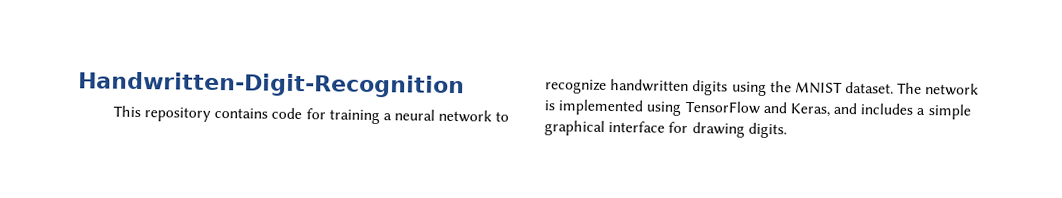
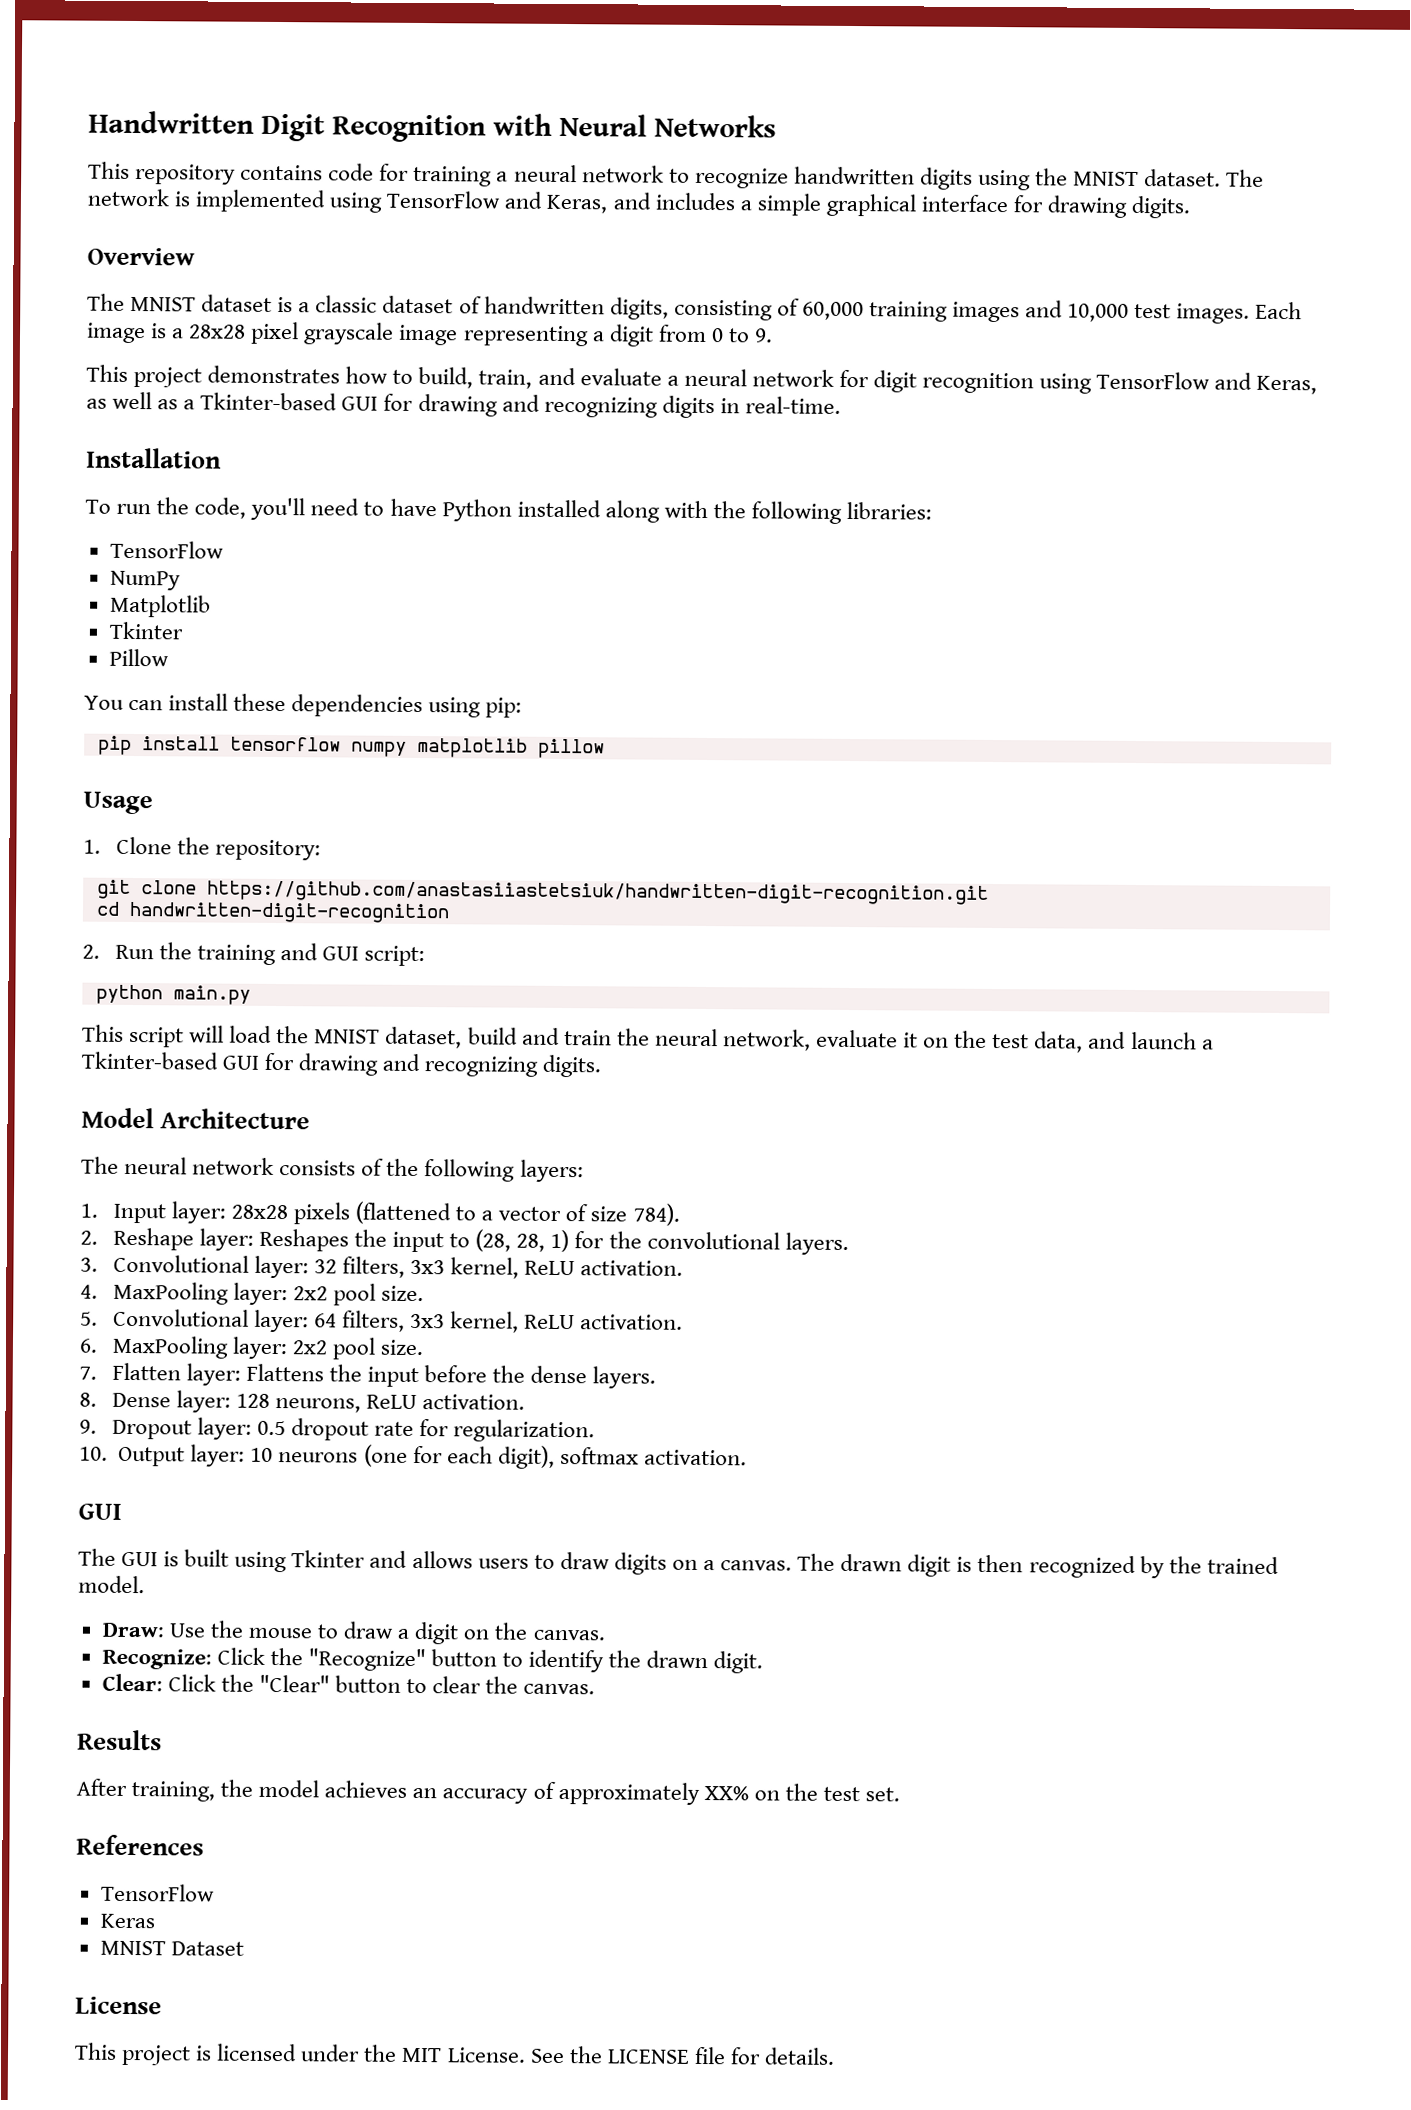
[78,71,465,99] Handwritten-Digit-Recognition -> [88,110,776,143] Handwritten Digit Recognition with Neural Networks
(787, 130) none -> [87,247,195,266] [87,293,1303,324] [86,321,773,347] [86,364,1318,395] [86,391,841,419] [86,447,222,469] [85,497,933,524] [109,540,224,559] [109,570,181,591] [109,594,211,618] [108,621,184,640] [108,648,169,667] [84,693,523,718] [97,735,605,759] [83,791,153,815] [83,836,321,861] [96,879,989,905] [95,901,450,924] [82,942,426,967] [95,984,251,1005] [82,1024,1214,1053] [81,1051,602,1078] [81,1107,311,1130] [81,1156,584,1183] [80,1201,680,1226] [80,1227,849,1256] [80,1254,684,1279] [80,1281,425,1306] [80,1308,684,1333] [79,1335,425,1360] [79,1362,657,1389] [79,1390,526,1413] [79,1417,596,1443] [79,1444,747,1469] [78,1503,122,1520] [78,1548,1279,1579] [78,1575,145,1594] [101,1620,605,1645] [101,1647,764,1674] [101,1673,596,1695] [77,1729,162,1751] [76,1778,900,1805] [76,1834,204,1856] [100,1883,215,1902] [99,1913,155,1929] [99,1940,244,1956] [75,1996,162,2015] [74,2042,835,2066] // Overview // The MNIST dataset is a classic dataset of handwritten digits, consisting of 60,000 training images and 10,000 test images. Each image is a 28x28 pixel grayscale image representing a digit from 0 to 9. // This project demonstrates how to build, train, and evaluate a neural network for digit recognition using TensorFlow and Keras, as well as a Tkinter-based GUI for drawing and recognizing digits in real-time. // Installation // To run the code, you'll need to have Python installed along with the following libraries: // TensorFlow // NumPy // Matplotlib // Tkinter // Pillow // You can install these dependencies using pip: // pip install tensorflow numpy matplotlib pillow // Usage // 1. Clone the repository: // git clone https://github.com/anastasiiastetsiuk/handwritten-digit-recognition.git // cd handwritten-digit-recognition // 2. Run the training and GUI script: // python main.py // This script will load the MNIST dataset, build and train the neural network, evaluate it on the test data, and launch a Tkinter-based GUI for drawing and recognizing digits. // Model Architecture // The neural network consists of the following layers: // 1. Input layer: 28x28 pixels (flattened to a vector of size 784). // 2. Reshape layer: Reshapes the input to (28, 28, 1) for the convolutional layers. // 3. Convolutional layer: 32 filters, 3x3 kernel, ReLU activation. // 4. MaxPooling layer: 2x2 pool size. // 5. Convolutional layer: 64 filters, 3x3 kernel, ReLU activation. // 6. MaxPooling layer: 2x2 pool size. // 7. Flatten layer: Flattens the input before the dense layers. // 8. Dense layer: 128 neurons, ReLU activation. // 9. Dropout layer: 0.5 dropout rate for regularization. // 10. Output layer: 10 neurons (one for each digit), softmax activation. // GUI // The GUI is built using Tkinter and allows users to draw digits on a canvas. The drawn digit is then recognized by the trained model. // Draw: Use the mouse to draw a digit on the canvas. // Recognize: Click the "Recognize" button to identify the drawn digit. // Clear: Click the "Clear" button to clear the canvas. // Results // After training, the model achieves an accuracy of approximately XX% on the test set. // References // TensorFlow // Keras // MNIST Dataset // License // This project is licensed under the MIT License. See the LICENSE file for details.

